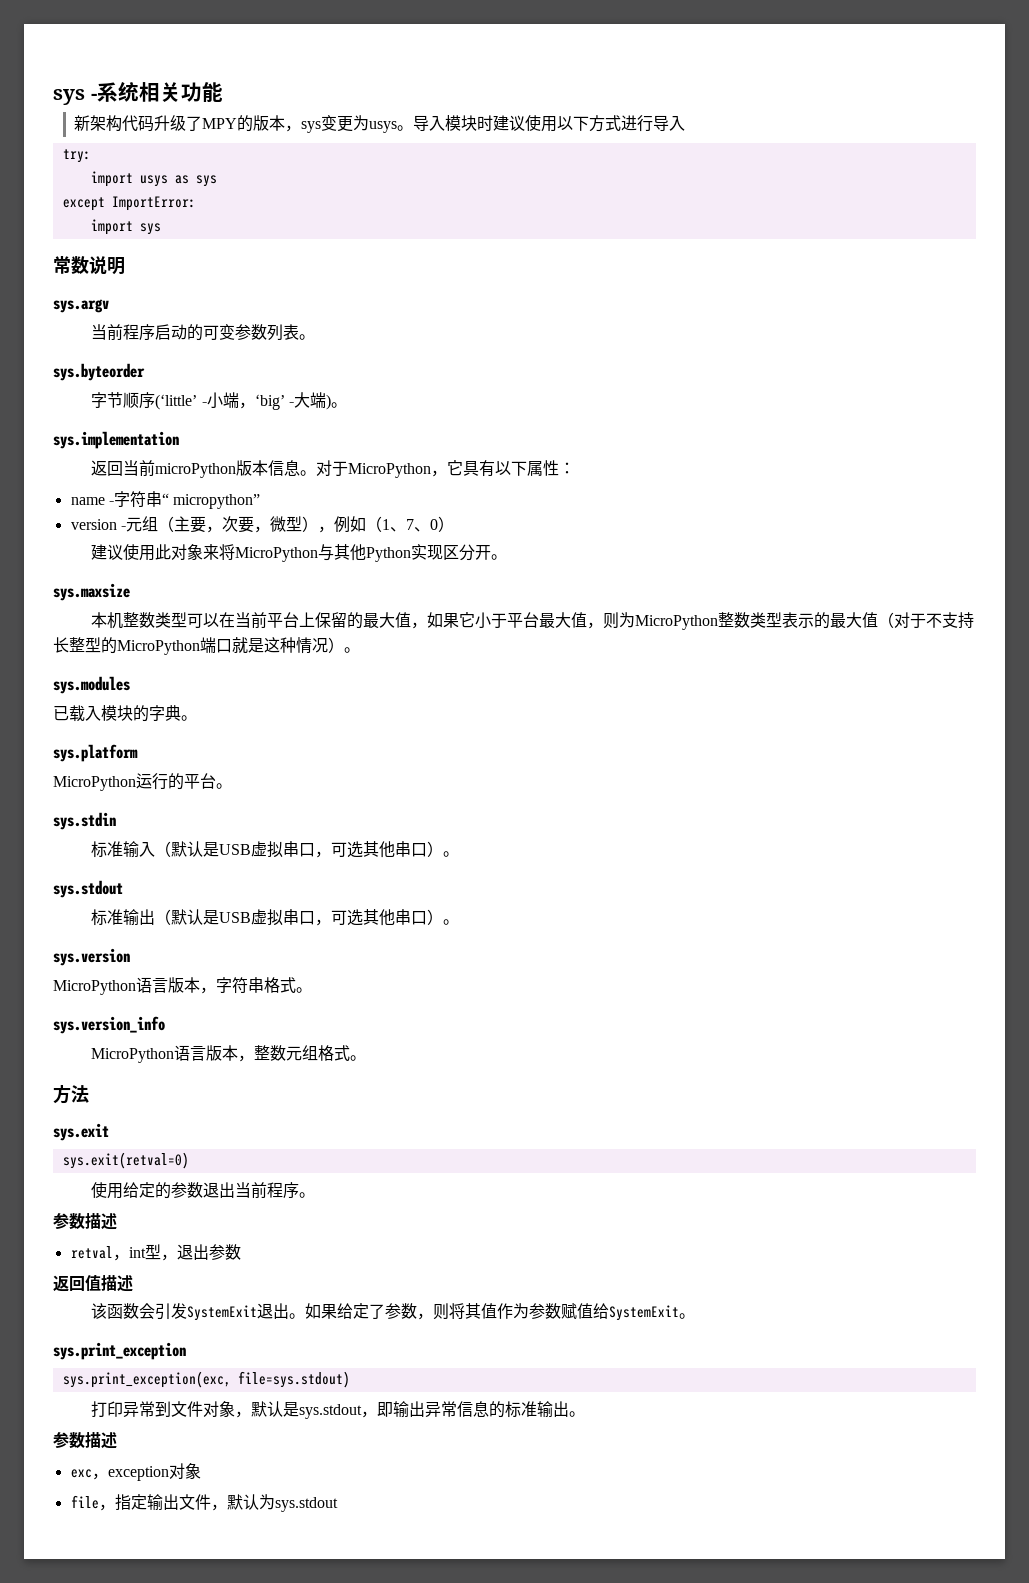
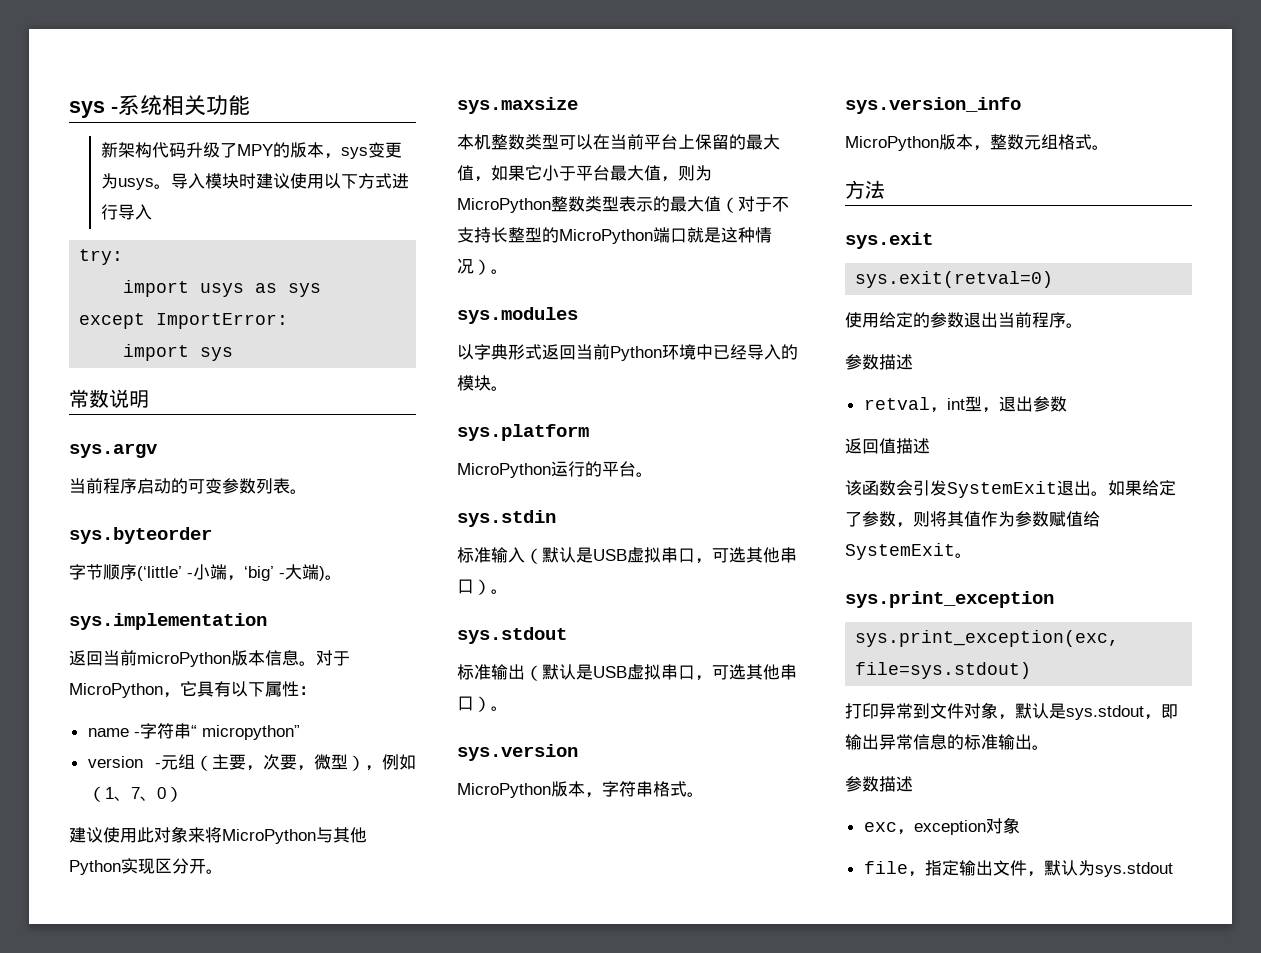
[53,705,181,722] 已载入模块的字典 -> [457,344,798,361] [457,375,491,391] 以字典形式返回当前Python环境中已经导入的模块
[136,977,168,993] 语言 -> (551, 790) none
[174,1045,207,1061] 语言 -> (939, 143) none

